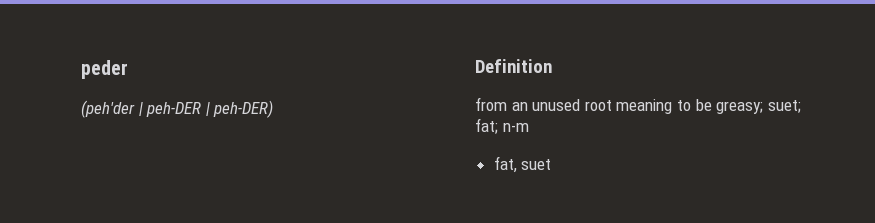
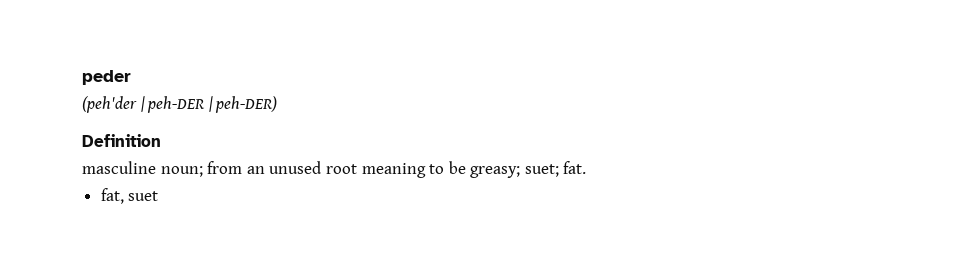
(552, 66) none -> [82,161,203,177] masculine noun;
[475,118,529,134] fat; n-m -> [563,161,587,174] fat.

